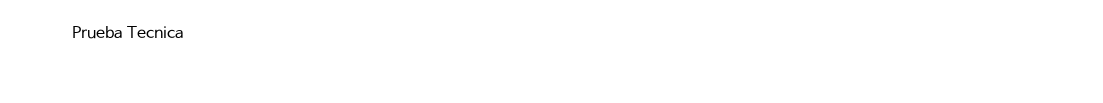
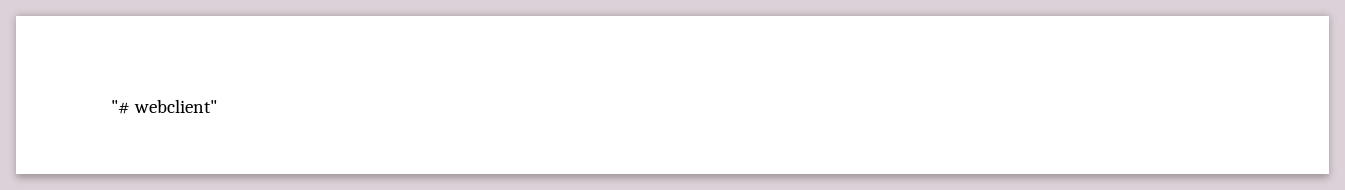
[72,26,185,39] Prueba Tecnica -> [111,99,218,114] "# webclient"

